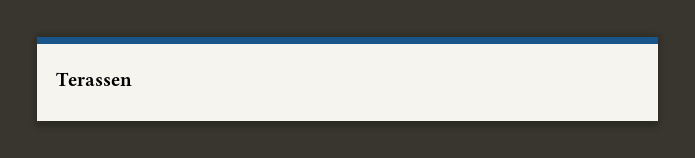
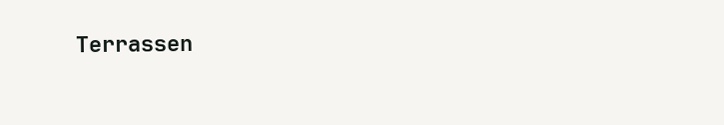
[56,72,132,86] Terassen -> [75,34,193,53] Terrassen

